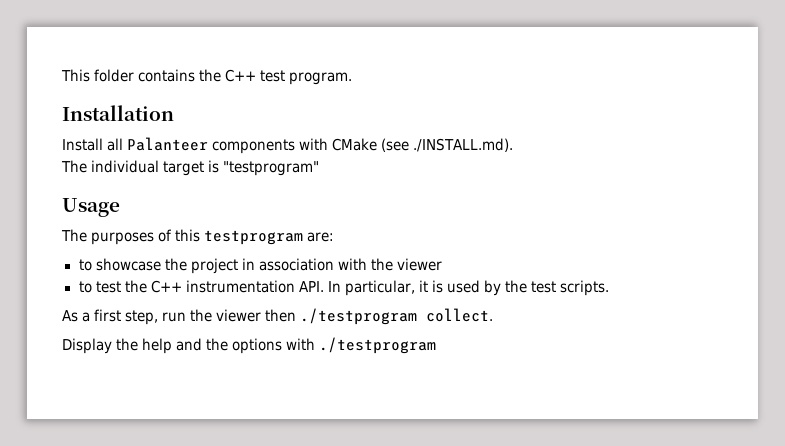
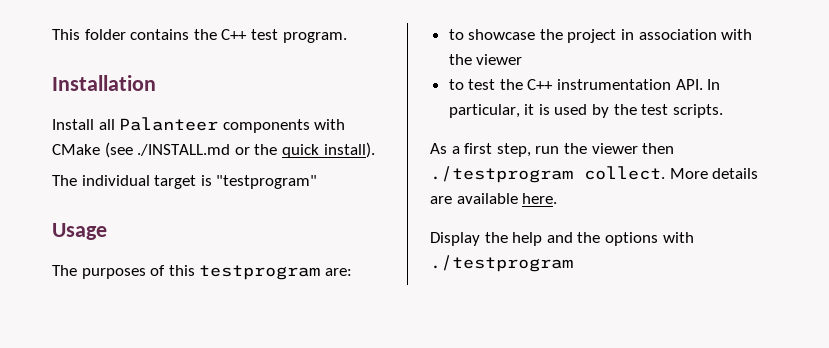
[413,138,514,152] ./INSTALL.md). -> [137,142,375,158] ./INSTALL.md or the quick install).
(494, 315) none -> [669,168,759,179] [430,193,558,204] More details are available here.

